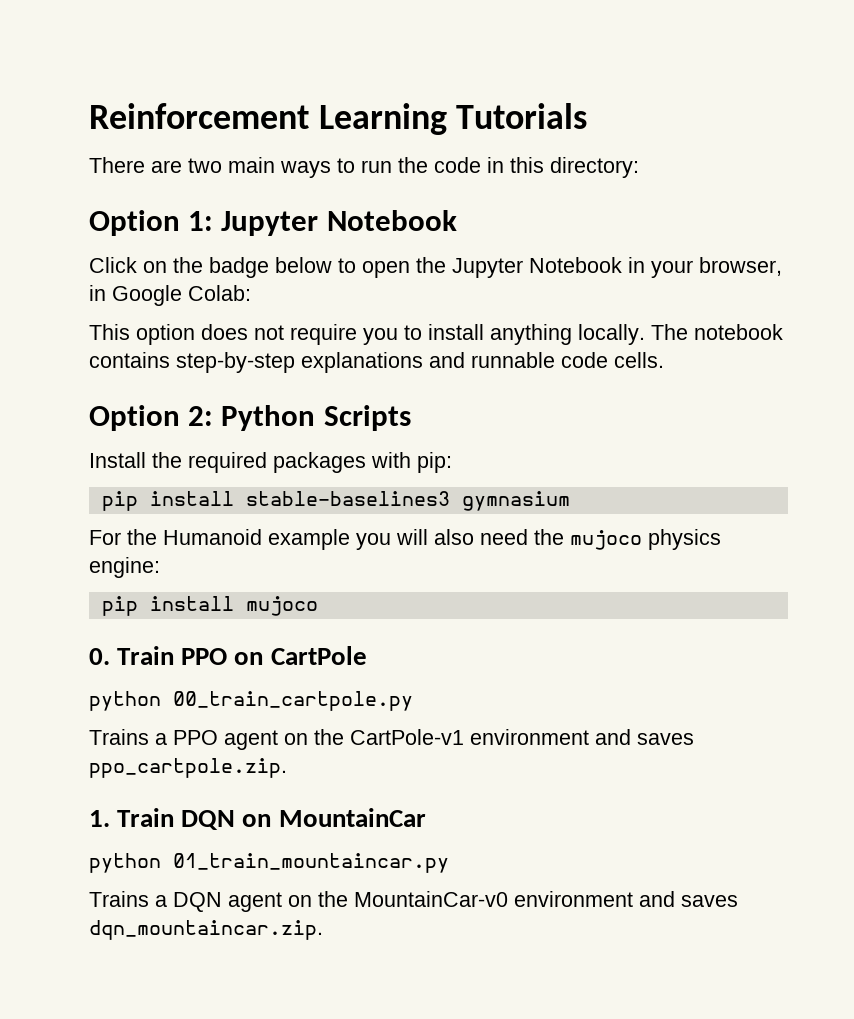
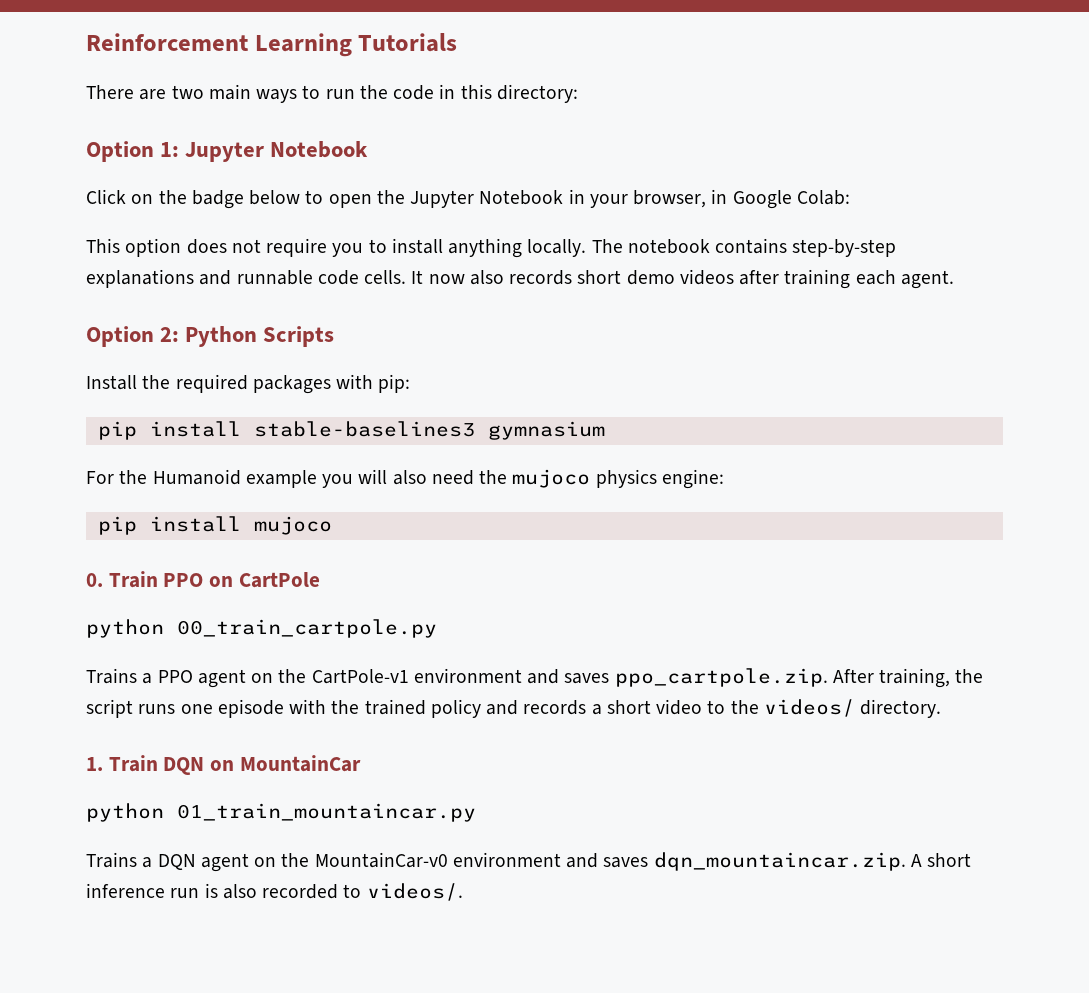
(664, 360) none -> [411,269,954,289] It now also records short demo videos after training each agent.
(287, 768) none -> [832,668,984,688] [86,699,942,718] After training, the script runs one episode with the trained policy and records a short video to the videos/ directory.
(323, 930) none -> [910,853,972,867] [86,883,463,901] A short inference run is also recorded to videos/.

